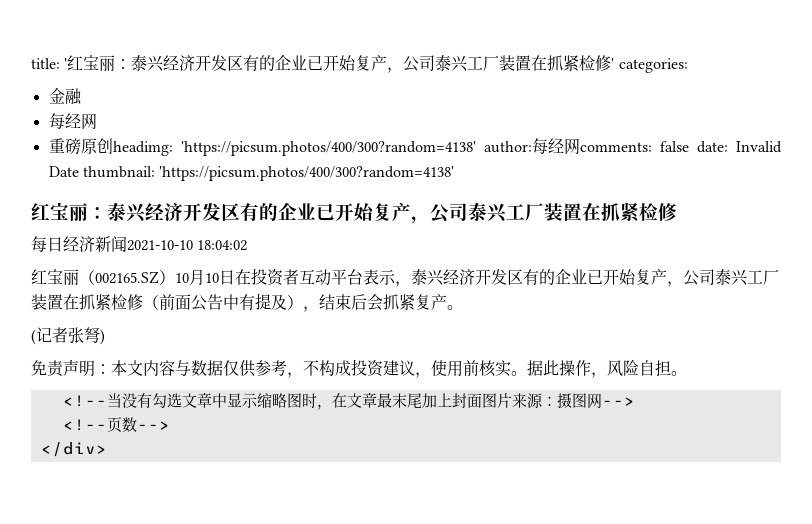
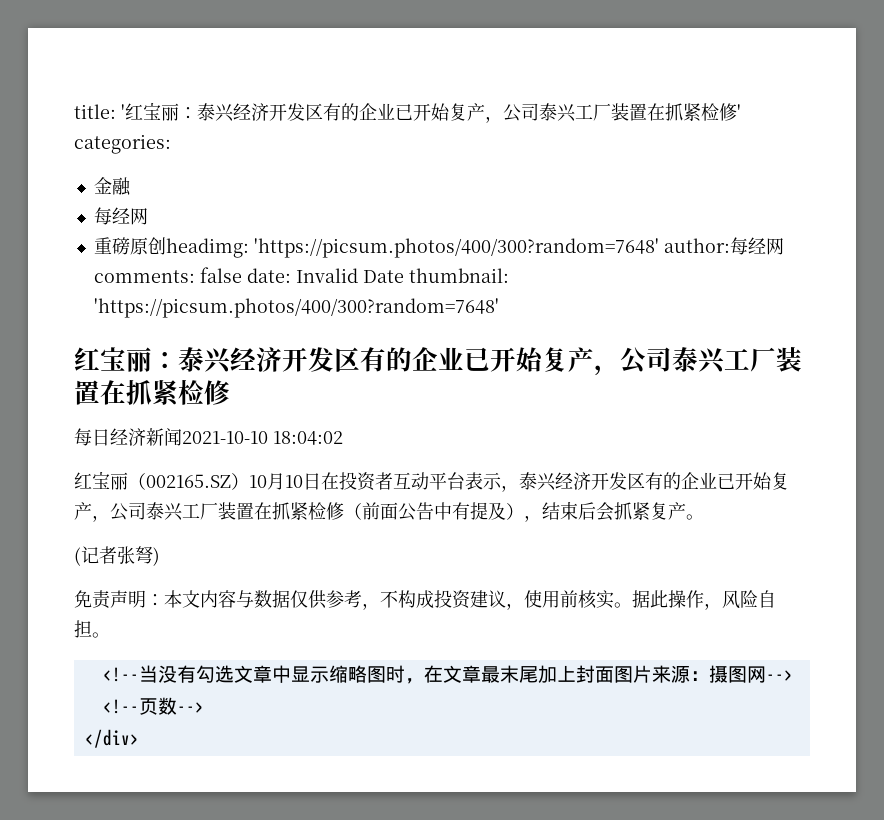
[180,141,476,156] 'https://picsum.photos/400/300?random=4138' -> [253,238,659,258] 'https://picsum.photos/400/300?random=7648'
[159,166,455,181] 'https://picsum.photos/400/300?random=4138' -> [93,298,499,318] 'https://picsum.photos/400/300?random=7648'

